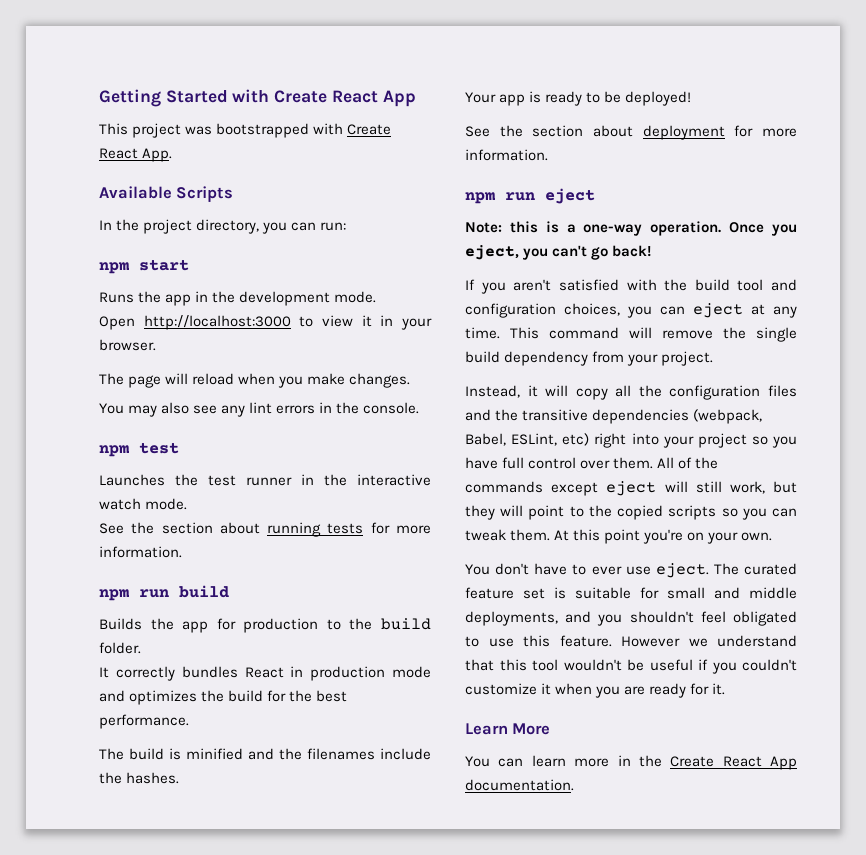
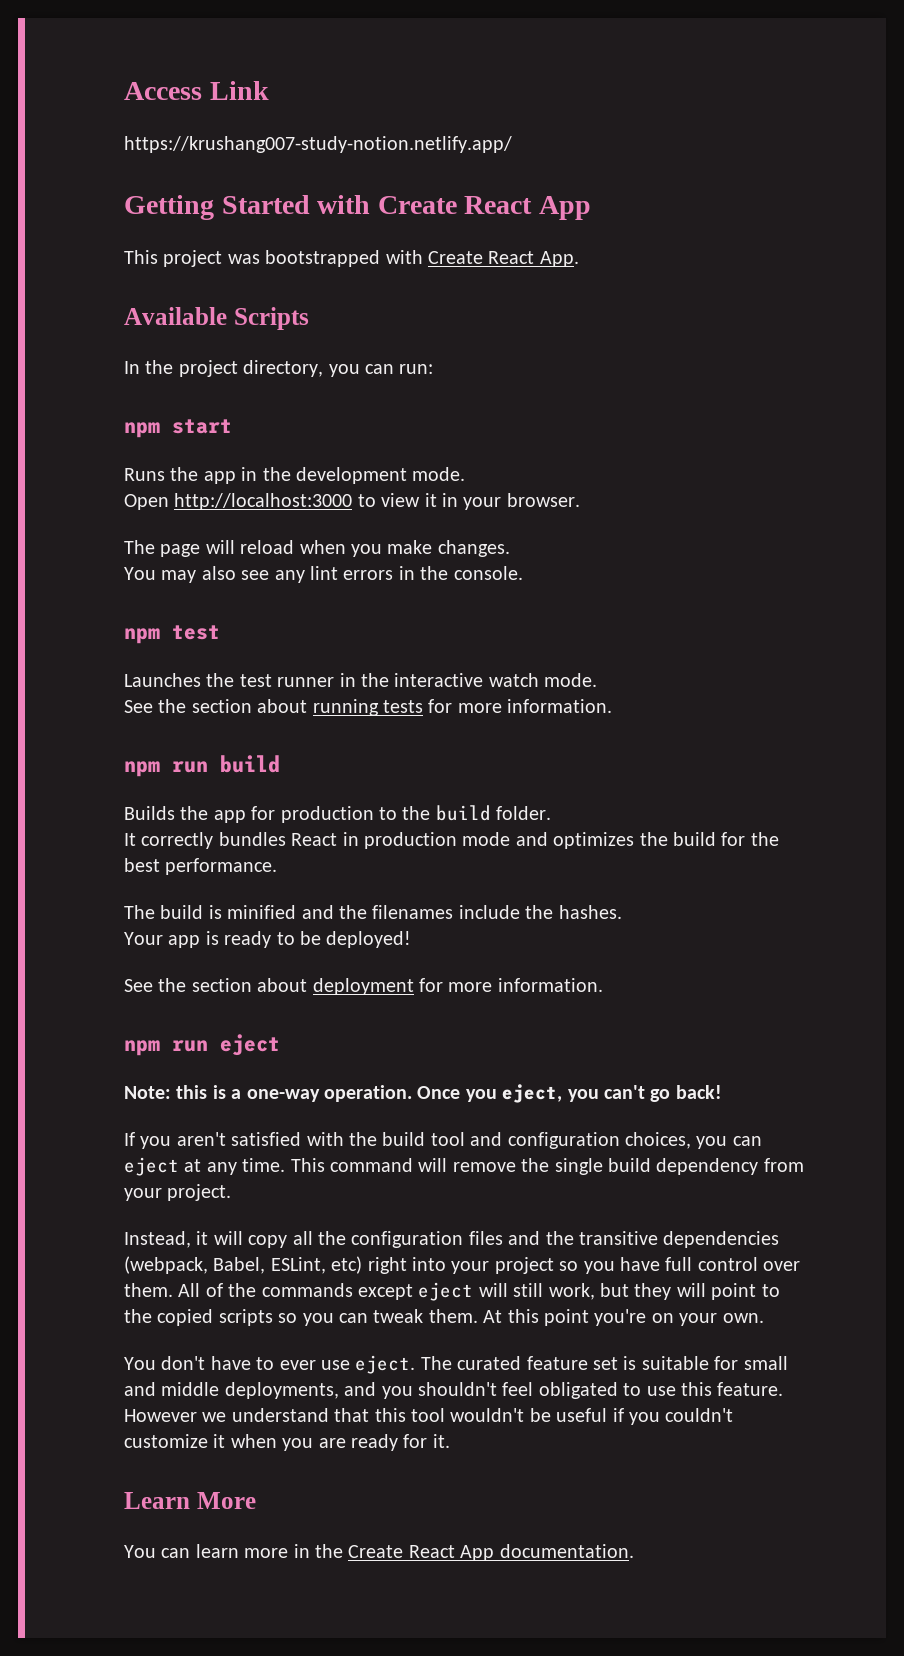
(99, 98) none -> [124,81,269,100] [124,136,512,153] Access Link // https://krushang007-study-notion.netlify.app/ //

